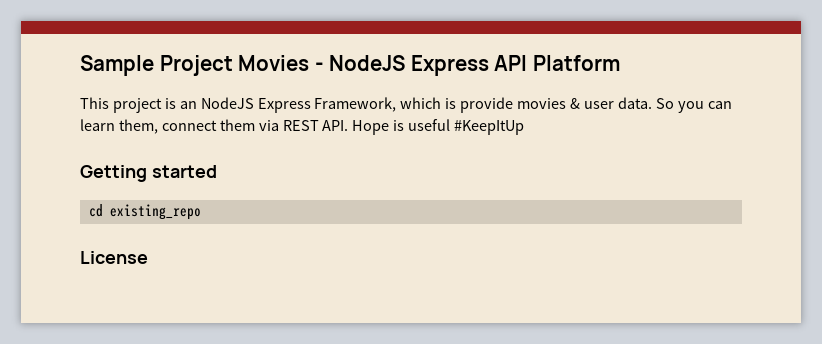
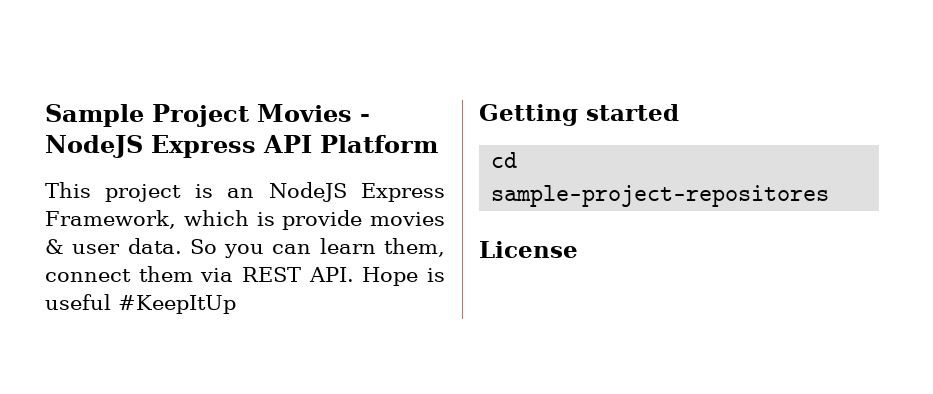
[109,204,201,220] existing_repo -> [491,185,830,207] sample-project-repositores

